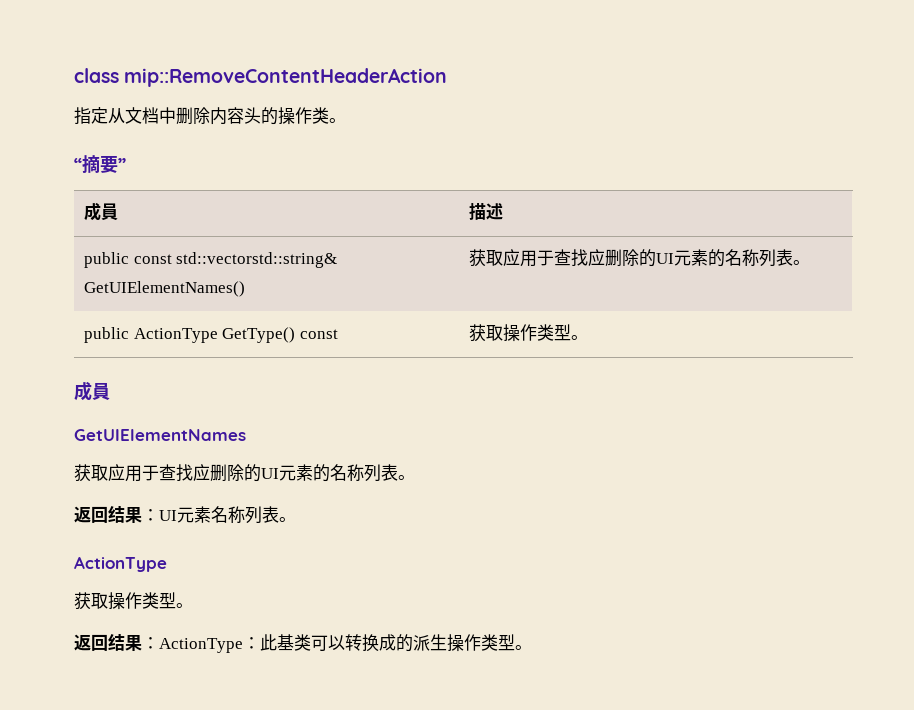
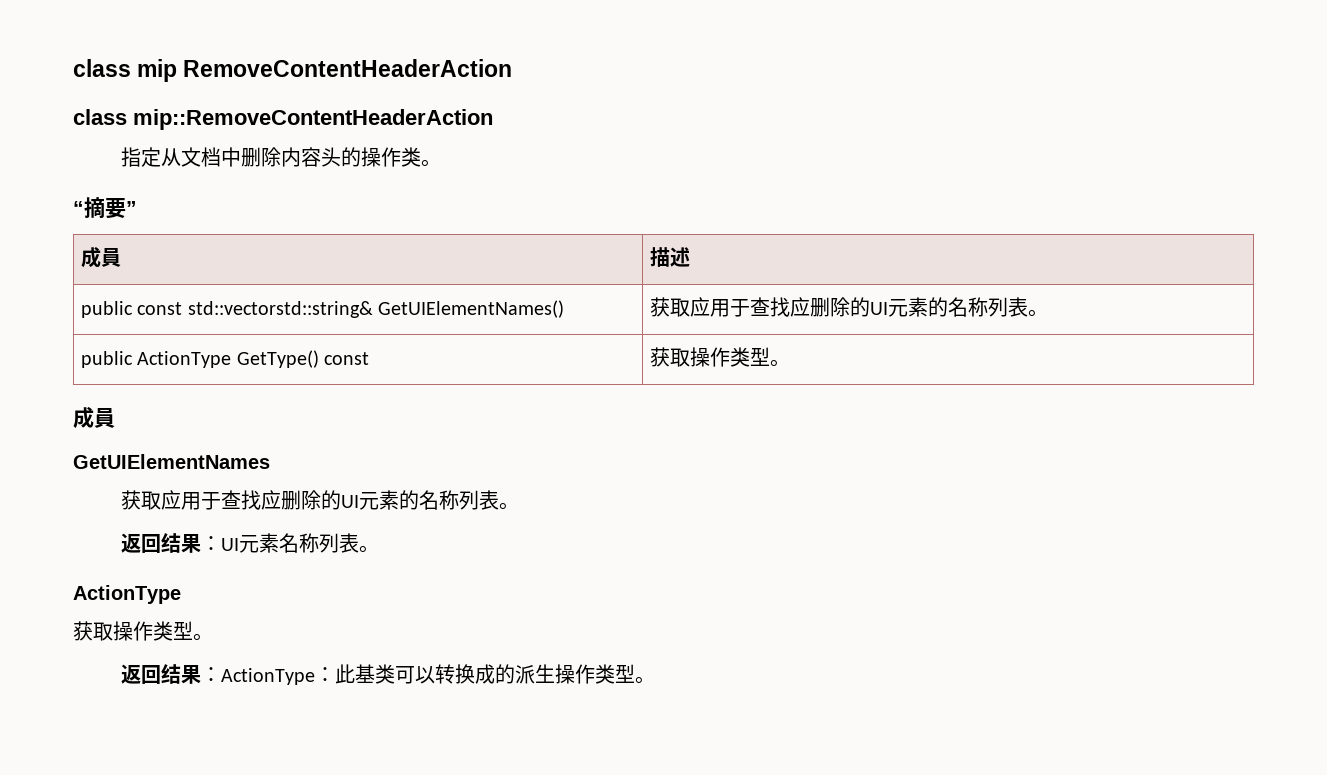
[74,68,119,83] class -> [73,59,513,82] [73,109,127,125] class mip RemoveContentHeaderAction // class

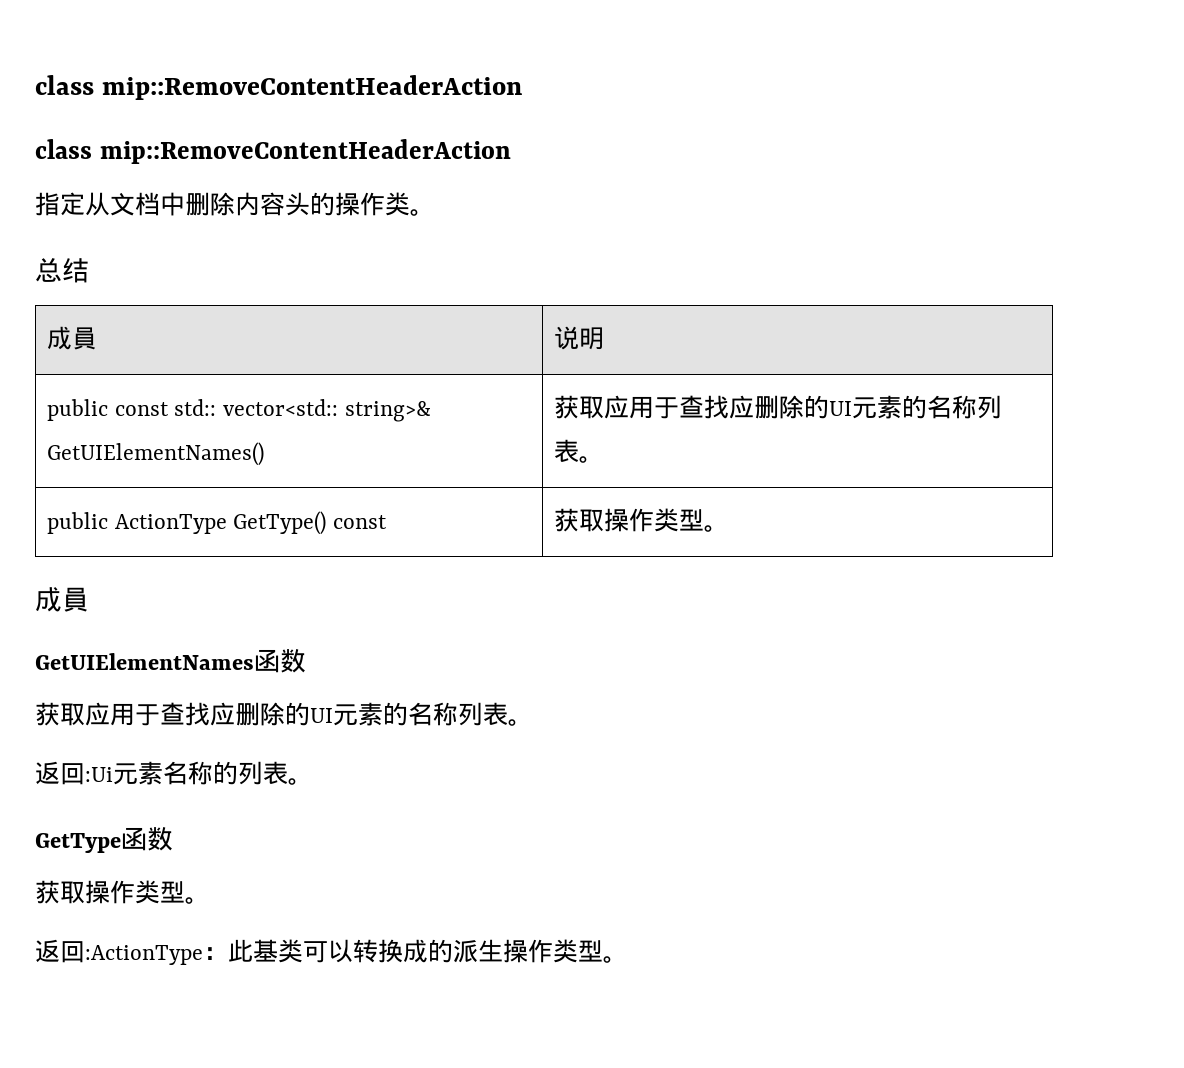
[73,59,513,82] class mip RemoveContentHeaderAction -> [35,75,523,100] class mip::RemoveContentHeaderAction
[73,197,137,219] “摘要” -> [35,258,89,283] 总结
[650,247,691,267] 描述 -> [554,326,605,350] 说明
[187,301,373,318] std::vectorstd::string& -> [174,399,431,422] std:: vector<std:: string>&
(270, 461) none -> [254,648,306,673] 函数
[160,533,239,553] 结果：UI -> [85,767,113,782] :Ui
[318,533,379,553] [73,585,181,604] 列表。 // ActionType -> [213,761,313,785] [35,826,173,853] 的列表。 // GetType函数
[160,664,315,685] 结果：ActionType -> [85,945,203,965] :ActionType

